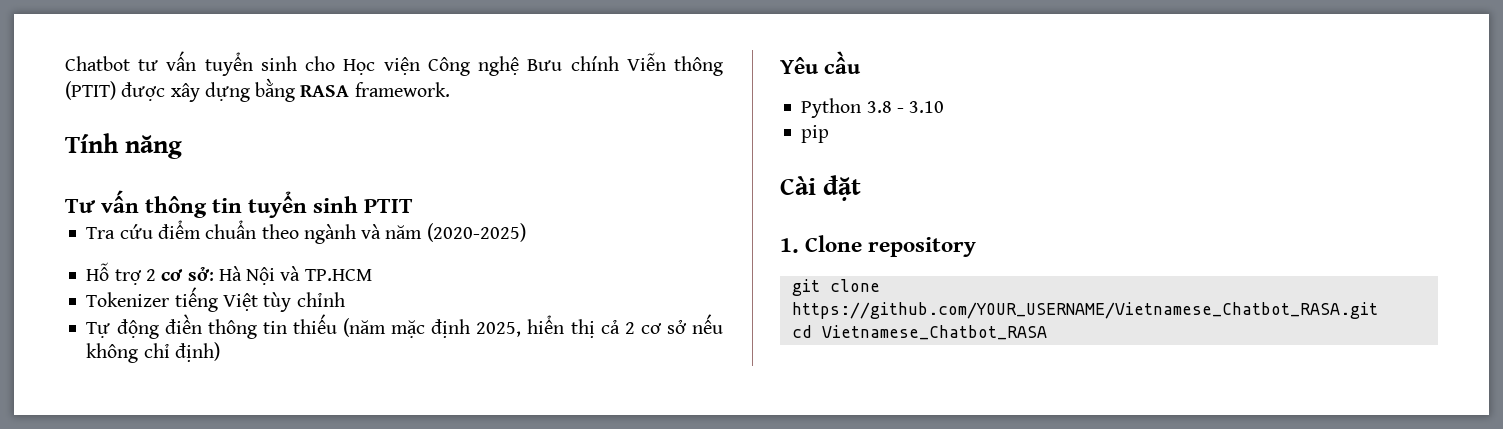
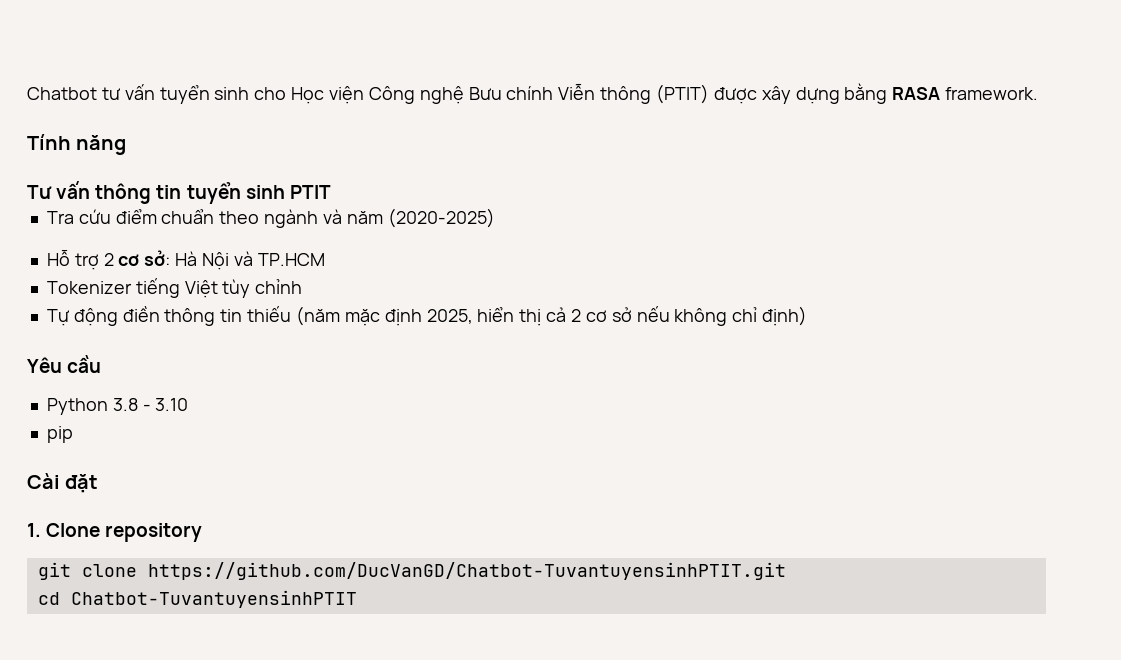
[791,302,1378,319] https://github.com/YOUR_USERNAME/Vietnamese_Chatbot_RASA.git -> [147,562,786,580] https://github.com/DucVanGD/Chatbot-TuvantuyensinhPTIT.git
[821,325,1047,340] Vietnamese_Chatbot_RASA -> [70,590,357,608] Chatbot-TuvantuyensinhPTIT

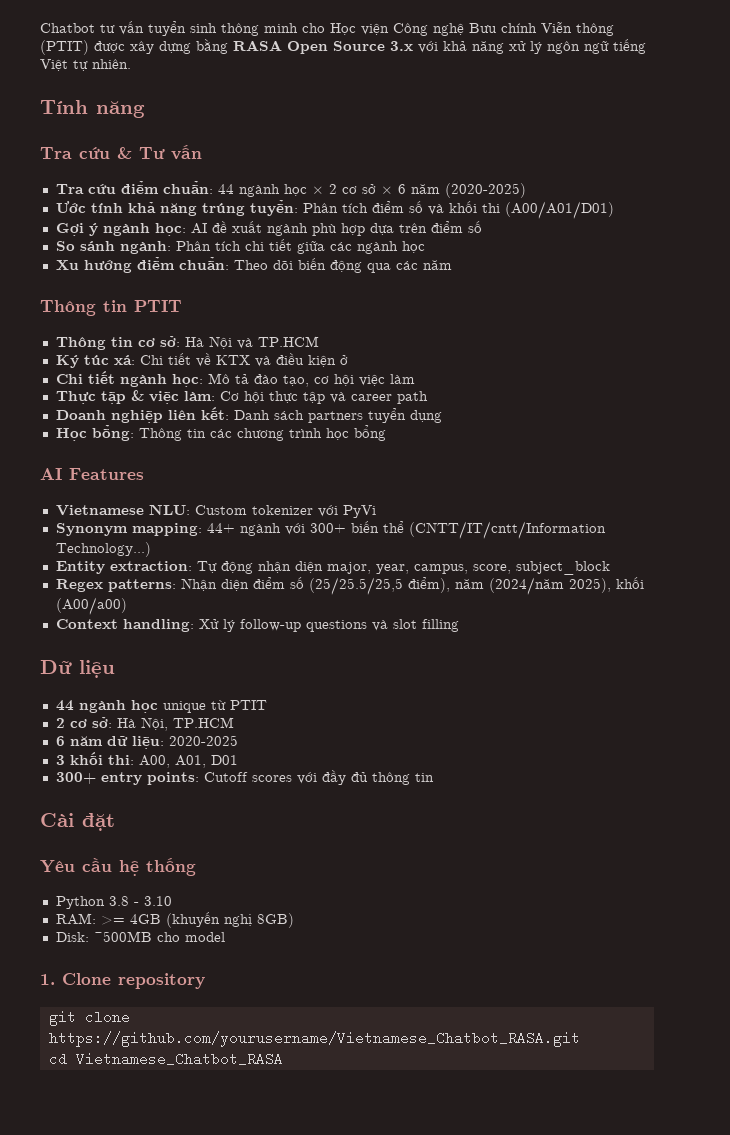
(250, 93) none -> [221,23,298,36] thông minh
[945,87,1039,100] framework. -> [287,39,646,54] [40,59,131,71] Open Source 3.x với khả năng xử lý ngôn ngữ tiếng Việt tự nhiên.
(127, 145) none -> [40,147,132,159] Tra cứu &
[95,181,331,204] [46,208,495,228] [46,249,114,270] thông tin tuyển sinh PTIT // Tra cứu điểm chuẩn theo ngành và năm (2020-2025) // Hỗ trợ 2 -> [55,181,526,198] [55,200,614,219] [55,221,482,236] [55,239,425,254] [55,257,452,273] [40,300,182,316] [55,337,133,350] // Tra cứu điểm chuẩn: 44 ngành học × 2 cơ sở × 6 năm (2020-2025) // Ước tính khả năng trúng tuyển: Phân tích điểm số và khối thi (A00/A01/D01) // Gợi ý ngành học: AI đề xuất ngành phù hợp dựa trên điểm số // So sánh ngành: Phân tích chi tiết giữa các ngành học // Xu hướng điểm chuẩn: Theo dõi biến động qua các năm // Thông tin PTIT // Thông tin
[46,278,303,298] [46,306,808,326] Tokenizer tiếng Việt tùy chỉnh // Tự động điền thông tin thiếu (năm mặc định 2025, hiển thị cả 2 cơ sở nếu không chỉ định) -> [55,353,348,368] [55,371,415,387] [55,390,428,404] [55,407,442,423] [55,425,386,441] [40,468,144,480] [55,504,376,518] [55,521,606,539] [55,542,151,557] [55,561,610,575] [55,577,644,595] [55,597,127,615] [55,619,459,632] [40,660,115,678] [55,700,267,713] [55,717,234,731] [55,735,238,749] [55,752,238,768] [55,770,434,785] [40,813,115,831] Ký túc xá: Chi tiết về KTX và điều kiện ở // Chi tiết ngành học: Mô tả đào tạo, cơ hội việc làm // Thực tập & việc làm: Cơ hội thực tập và career path // Doanh nghiệp liên kết: Danh sách partners tuyển dụng // Học bổng: Thông tin các chương trình học bổng // AI Features // Vietnamese NLU: Custom tokenizer với PyVi // Synonym mapping: 44+ ngành với 300+ biến thể (CNTT/IT/cntt/Information Technology...) // Entity extraction: Tự động nhận diện major, year, campus, score, subject_block // Regex patterns: Nhận diện điểm số (25/25.5/25,5 điểm), năm (2024/năm 2025), khối (A00/a00) // Context handling: Xử lý follow-up questions và slot filling // Dữ liệu // 44 ngành học unique từ PTIT // 2 cơ sở: Hà Nội, TP.HCM // 6 năm dữ liệu: 2020-2025 // 3 khối thi: A00, A01, D01 // 300+ entry points: Cutoff scores với đầy đủ thông tin // Cài đặt
(102, 364) none -> [119,858,196,876] hệ thống
[46,426,73,443] [27,473,99,493] pip // Cài đặt -> [55,912,294,928] [55,931,225,942] RAM: >= 4GB (khuyến nghị 8GB) // Disk: ~500MB cho model
[147,562,786,580] https://github.com/DucVanGD/Chatbot-TuvantuyensinhPTIT.git -> [48,1031,580,1047] https://github.com/yourusername/Vietnamese_Chatbot_RASA.git
[70,590,357,608] Chatbot-TuvantuyensinhPTIT -> [75,1052,283,1066] Vietnamese_Chatbot_RASA

